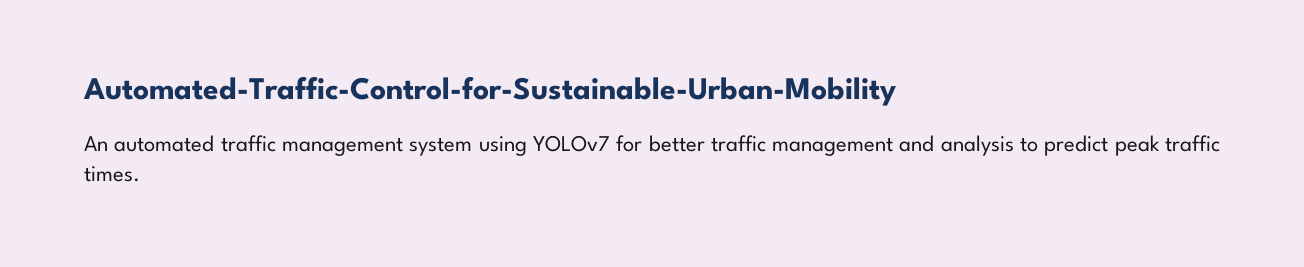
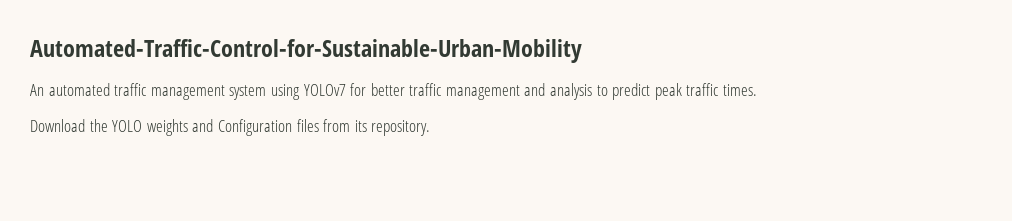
(140, 174) none -> [30,119,431,136] // Download the YOLO weights and Configuration files from its repository.

